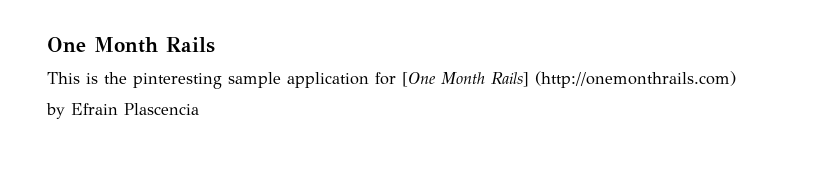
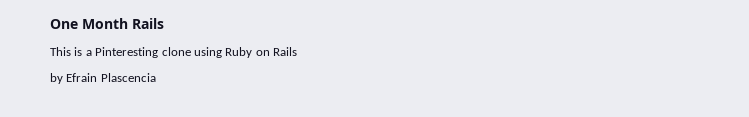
[104,71,736,89] the pinteresting sample application for [One Month Rails] (http://onemonthrails.com) -> [85,47,297,58] a Pinteresting clone using Ruby on Rails

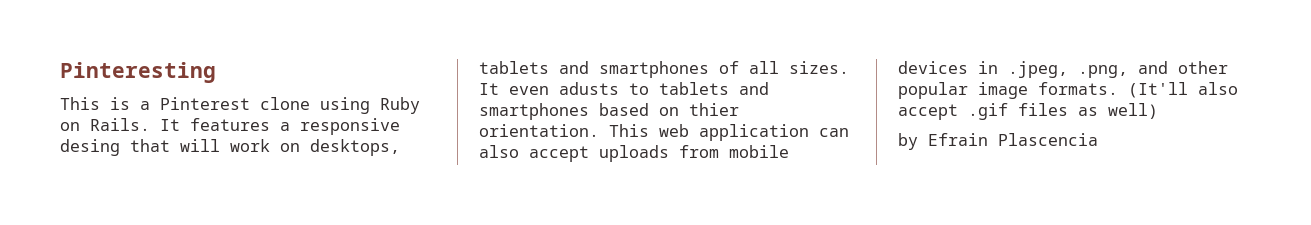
[50,18,164,29] One Month Rails -> [60,62,216,83] Pinteresting
[95,47,159,58] Pinteresting -> [160,97,250,110] Pinterest
[273,47,297,56] Rails -> [90,118,400,135] [60,139,400,156] [479,61,849,78] [479,82,769,95] [479,103,739,120] [479,124,849,141] [479,145,789,162] [898,61,1228,78] [898,82,1238,99] [898,103,1158,120] Rails. It features a responsive desing that will work on desktops, tablets and smartphones of all sizes. It even adusts to tablets and smartphones based on thier orientation. This web application can also accept uploads from mobile devices in .jpeg, .png, and other popular image formats. (It'll also accept .gif files as well)

